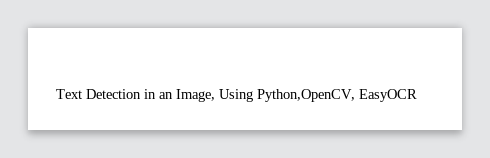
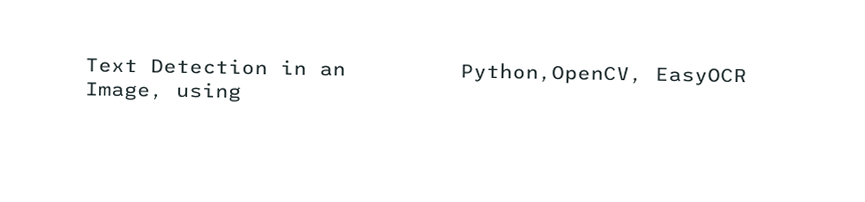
[219,89,253,102] Using -> [175,81,242,102] using

